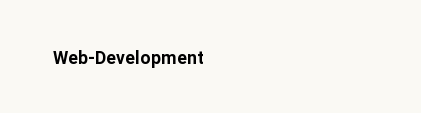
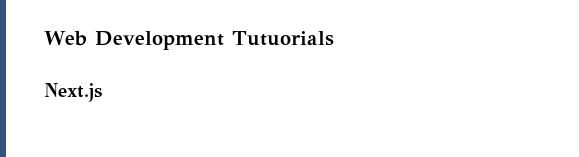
[53,50,204,68] Web-Development -> [44,31,334,50] [44,83,102,102] Web Development Tutuorials // Next.js

